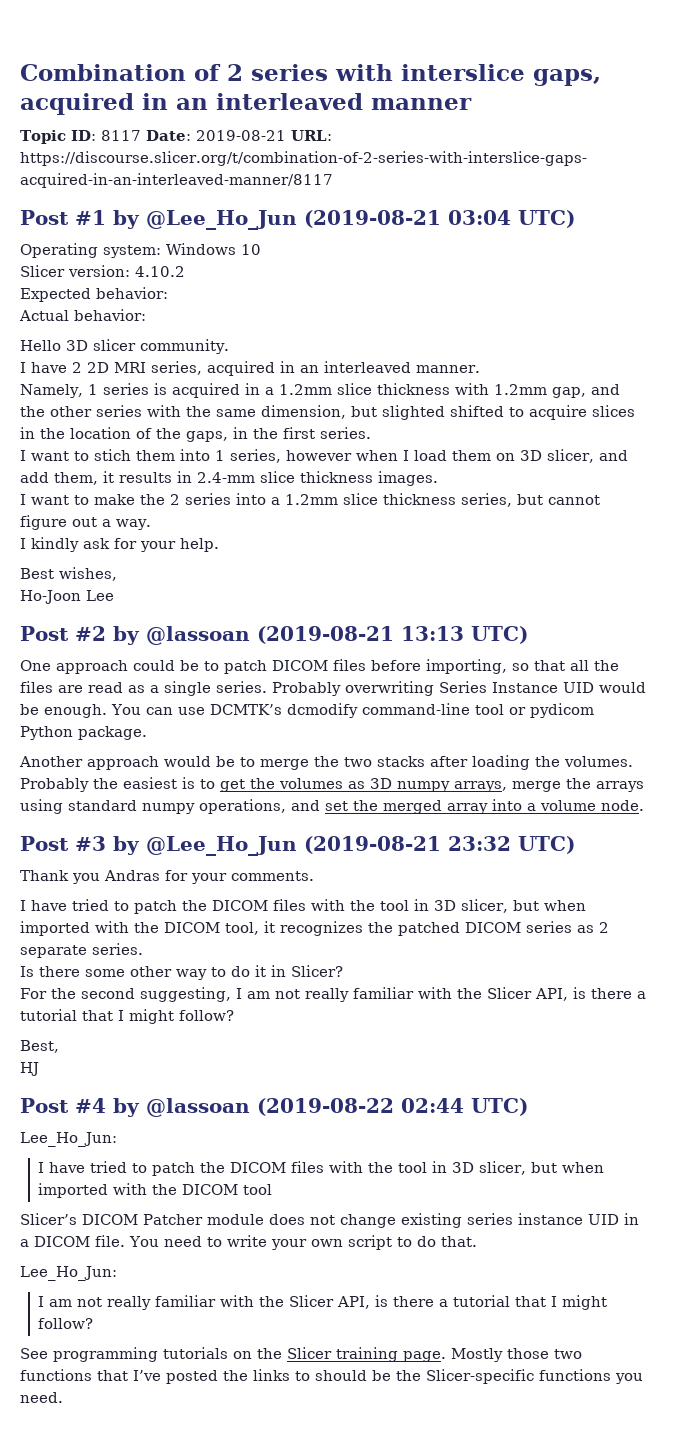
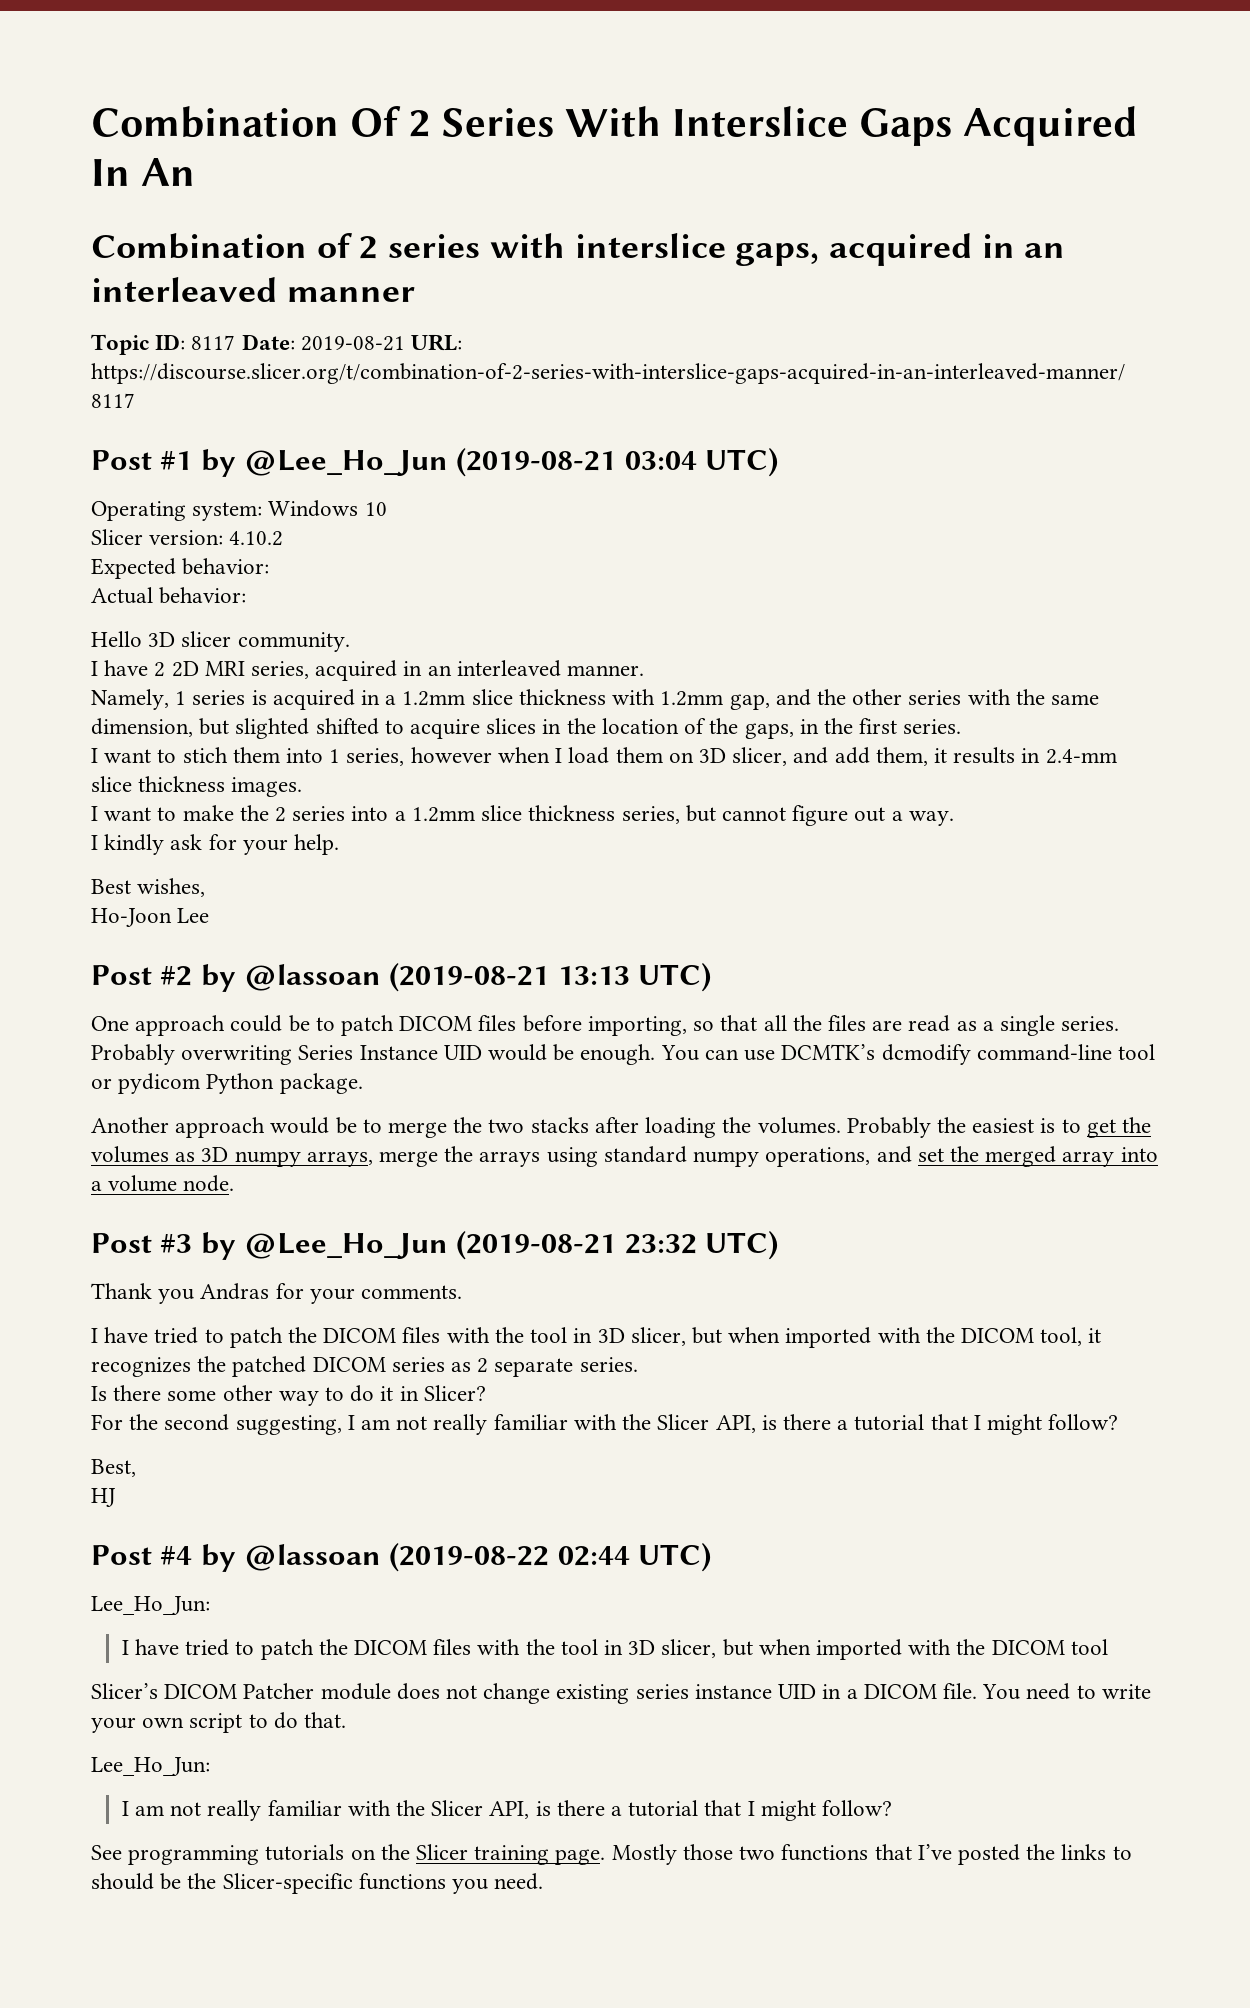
[20,64,186,81] Combination -> [91,106,1139,146] [91,158,196,186] [91,233,307,259] Combination Of 2 Series With Interslice Gaps Acquired In An // Combination

